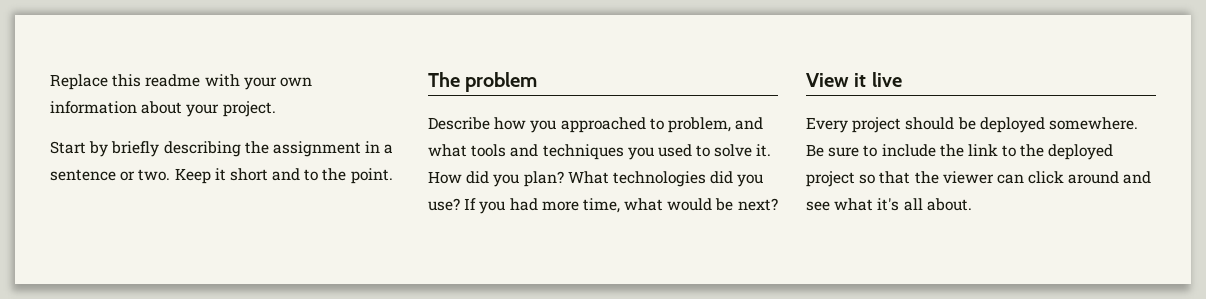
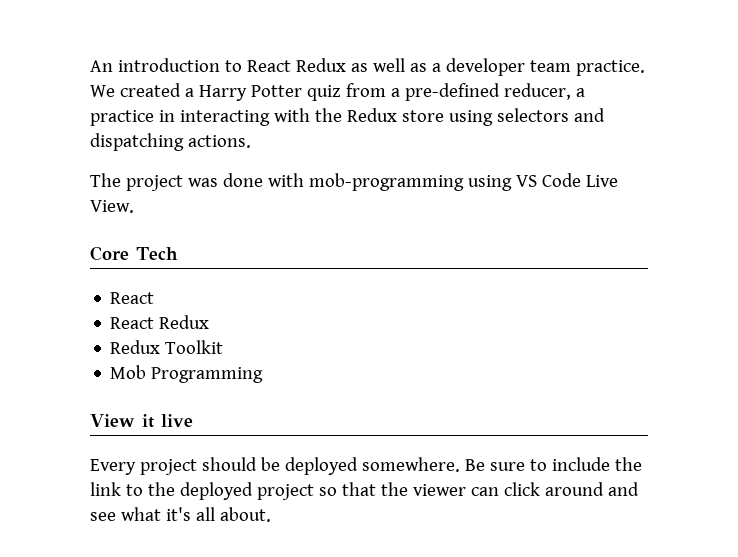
[50,74,312,90] [50,101,276,117] [50,141,394,157] [50,168,393,184] [428,72,538,92] [428,117,764,133] [428,144,772,160] [428,171,764,187] [428,198,778,214] Replace this readme with your own information about your project. // Start by briefly describing the assignment in a sentence or two. Keep it short and to the point. // The problem // Describe how you approached to problem, and what tools and techniques you used to solve it. How did you plan? What technologies did you use? If you had more time, what would be next? -> [90,58,645,76] [90,83,585,101] [90,108,605,126] [90,133,251,151] [90,173,618,191] [90,200,134,213] [90,246,178,261] [110,292,155,304] [110,315,210,329] [110,340,224,354] [110,365,264,383] An introduction to React Redux as well as a developer team practice. We created a Harry Potter quiz from a pre-defined reducer, a practice in interacting with the Redux store using selectors and dispatching actions. // The project was done with mob-programming using VS Code Live View. // Core Tech // React // React Redux // Redux Toolkit // Mob Programming

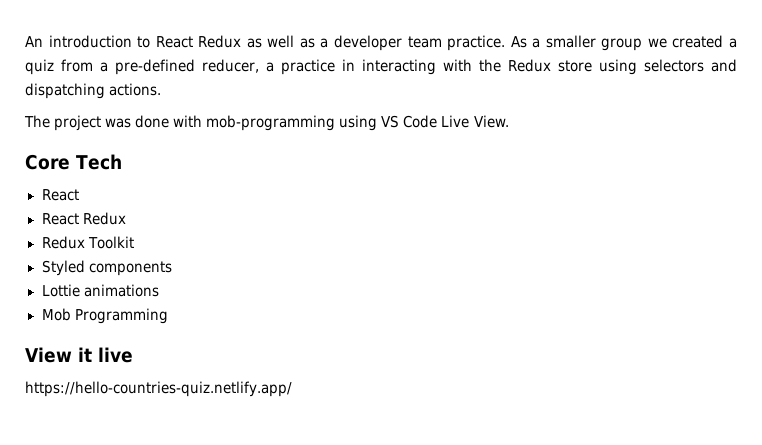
[90,83,302,101] We created a Harry Potter -> [510,35,737,51] As a smaller group we created a
(224, 347) none -> [41,260,172,276] [41,284,159,297] // Styled components // Lottie animations
[90,457,642,475] [90,482,639,500] [90,507,271,522] Every project should be deployed somewhere. Be sure to include the link to the deployed project so that the viewer can click around and see what it's all about. -> [25,381,292,397] https://hello-countries-quiz.netlify.app/

